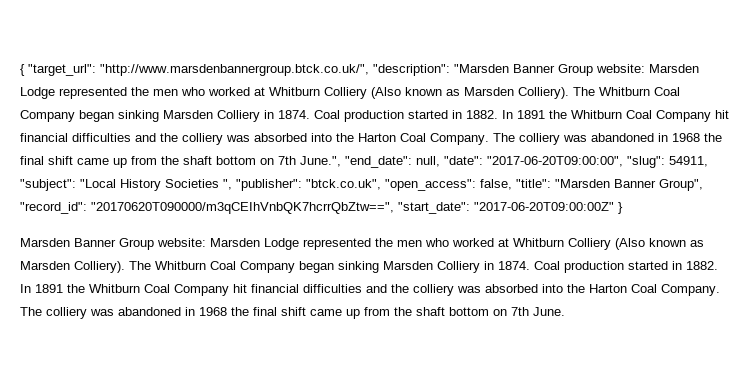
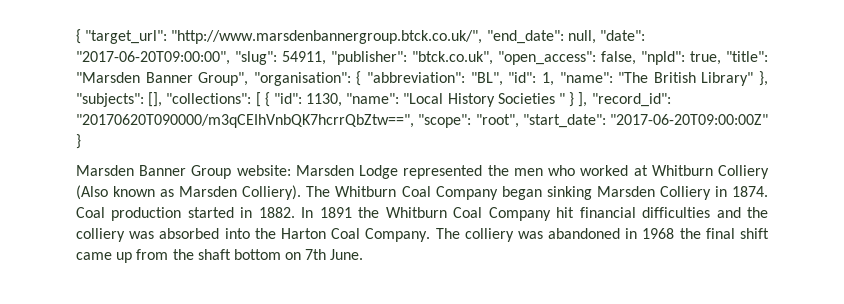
[373,64,699,76] [20,87,680,99] [20,110,729,122] [20,133,722,145] [20,156,341,168] "description": "Marsden Banner Group website: Marsden Lodge represented the men who worked at Whitburn Colliery (Also known as Marsden Colliery). The Whitburn Coal Company began sinking Marsden Colliery in 1874. Coal production started in 1882. In 1891 the Whitburn Coal Company hit financial difficulties and the colliery was absorbed into the Harton Coal Company. The colliery was abandoned in 1968 the final shift came up from the shaft bottom on 7th June.", -> (483, 37) none
[20,179,232,191] "subject": "Local History Societies ", -> (326, 58) none
(512, 184) none -> [641,51,721,65] "npld": true,
[20,202,394,214] "record_id": "20170620T090000/m3qCEIhVnbQK7hcrrQbZtw==", -> [253,71,769,86] [76,92,671,107] [76,114,519,128] "organisation": { "abbreviation": "BL", "id": 1, "name": "The British Library" }, "subjects": [], "collections": [ { "id": 1130, "name": "Local History Societies " } ], "record_id": "20170620T090000/m3qCEIhVnbQK7hcrrQbZtw==", "scope": "root",

